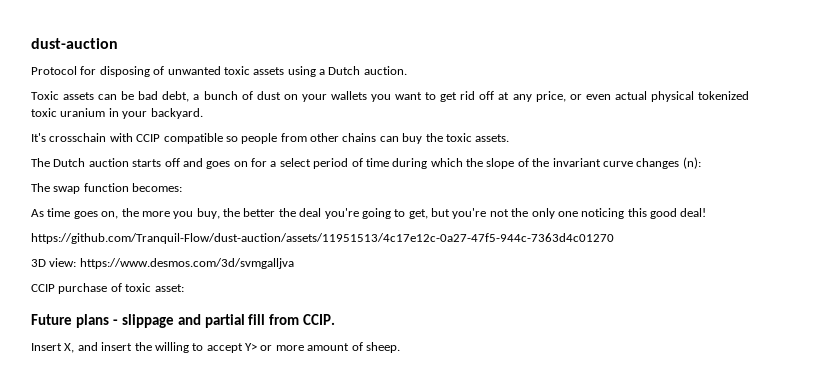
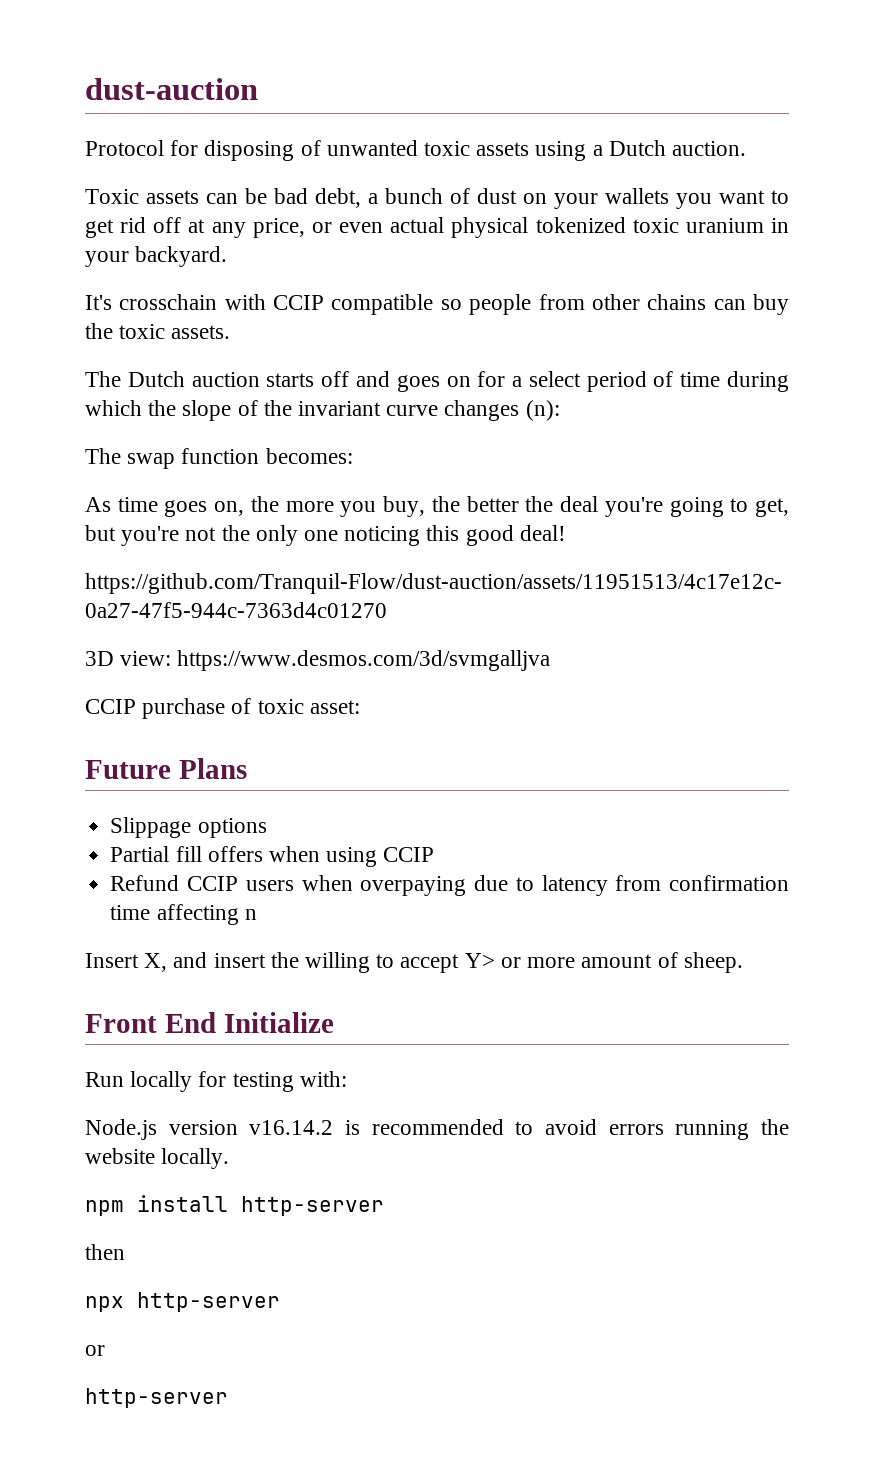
[75,314,336,328] plans - slippage and partial fill from CCIP. -> [178,758,247,779] [110,817,267,838] [110,846,435,867] [110,875,789,896] [110,904,257,925] Plans // Slippage options // Partial fill offers when using CCIP // Refund CCIP users when overpaying due to latency from confirmation time affecting n
(400, 347) none -> [85,1012,334,1033] [85,1071,347,1092] [85,1119,789,1140] [85,1148,230,1169] [85,1195,384,1216] [85,1244,125,1260] [85,1292,280,1312] [85,1345,105,1356] [85,1388,228,1408] // Front End Initialize // Run locally for testing with: // Node.js version v16.14.2 is recommended to avoid errors running the website locally. // npm install http-server // then // npx http-server // or // http-server

